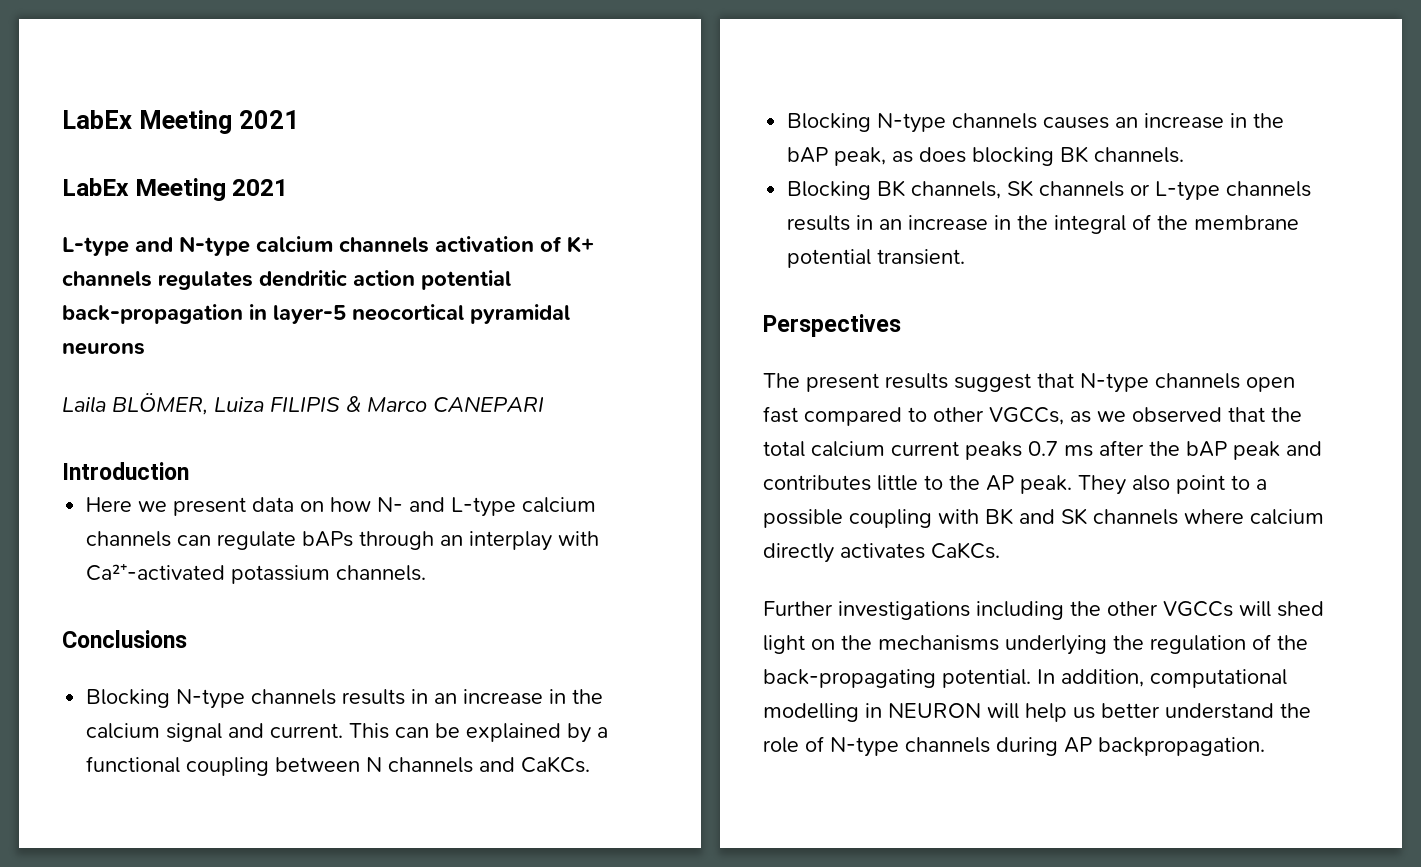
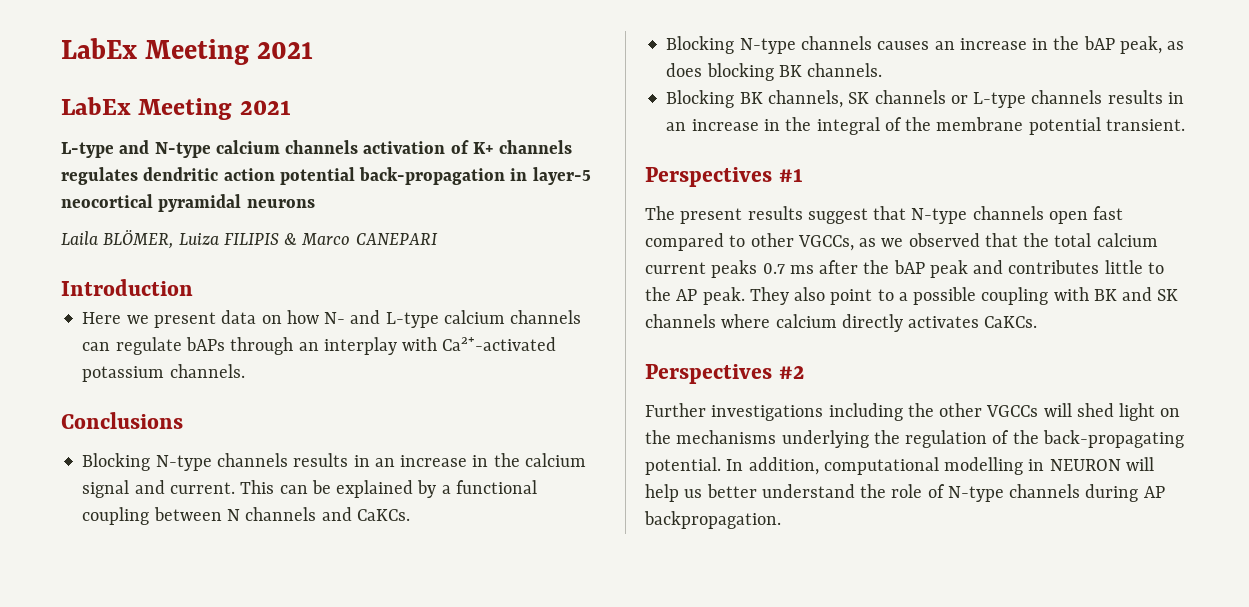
(901, 325) none -> [778,169,803,182] #1
(1000, 550) none -> [645,364,804,384] // Perspectives #2

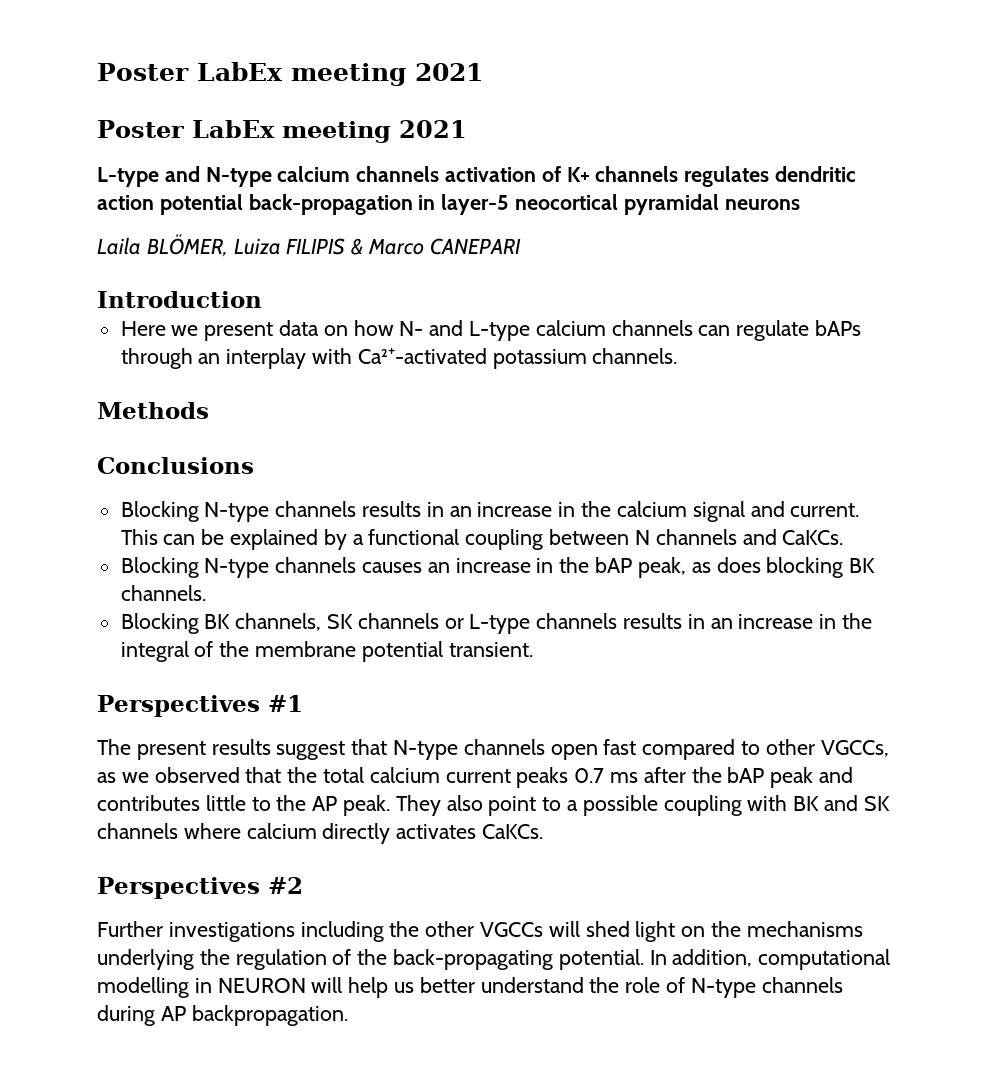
[61,38,314,65] [61,97,233,120] LabEx Meeting 2021 // LabEx Meeting -> [97,62,483,86] [97,120,391,143] Poster LabEx meeting 2021 // Poster LabEx meeting
(245, 371) none -> [97,402,209,419] // Methods

